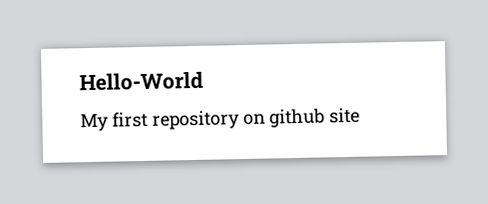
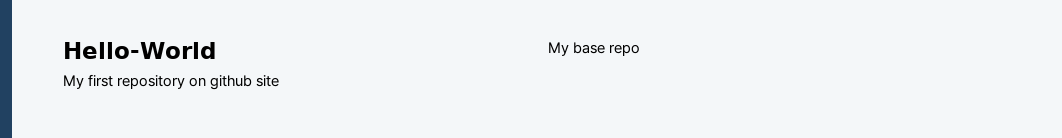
(361, 115) none -> [548,42,641,56] // My base repo

